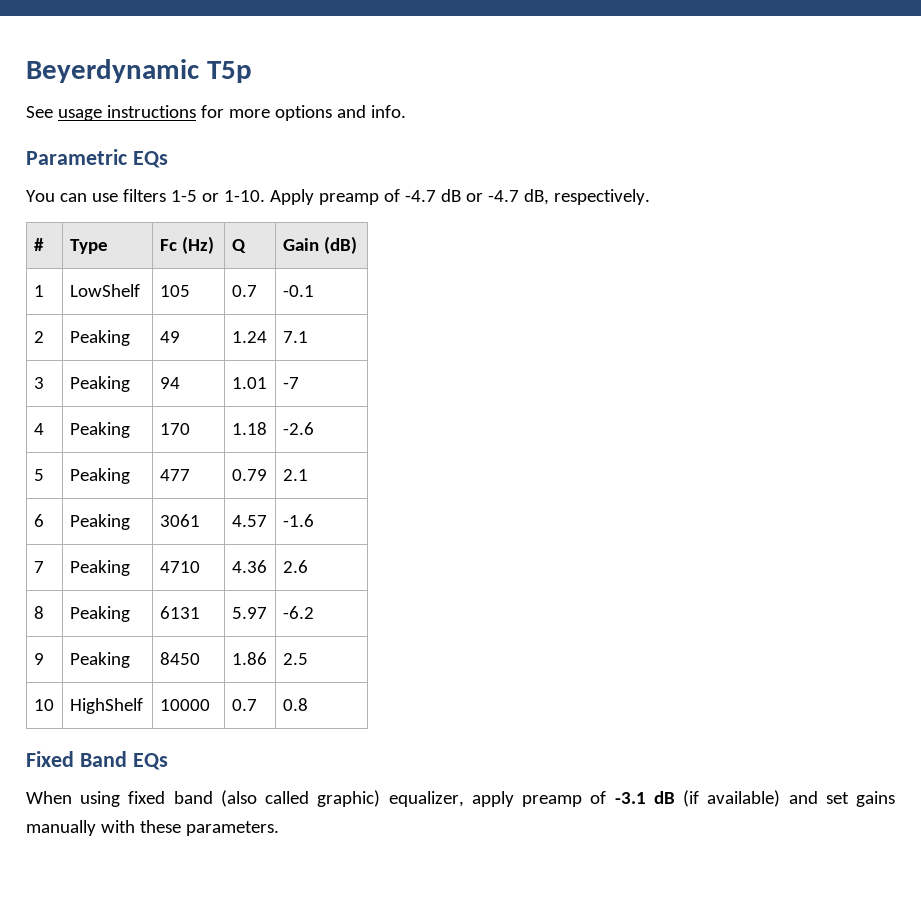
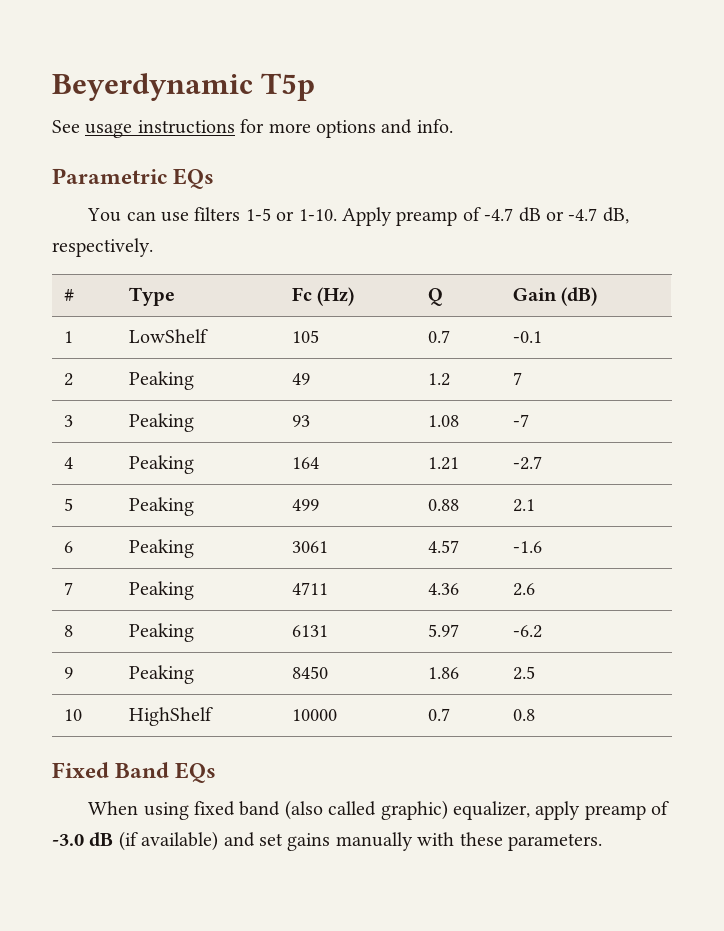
[231,331,267,343] [282,331,308,343] 1.24 | 7.1 -> [427,373,450,386] [512,372,522,385] 1.2 | 7
[159,377,180,389] [231,377,267,389] 94 | 1.01 -> [291,415,310,427] [427,415,459,427] 93 | 1.08
[159,423,190,435] [231,422,267,435] [282,422,314,435] 170 | 1.18 | -2.6 -> [291,457,319,469] [427,457,459,470] [512,456,542,470] 164 | 1.21 | -2.7
[159,469,190,481] [231,469,267,481] 477 | 0.79 -> [291,499,319,511] [427,499,459,511] 499 | 0.88
[159,561,200,573] 4710 -> [291,582,328,595] 4711
[614,792,646,804] -3.1 -> [52,834,84,846] -3.0

